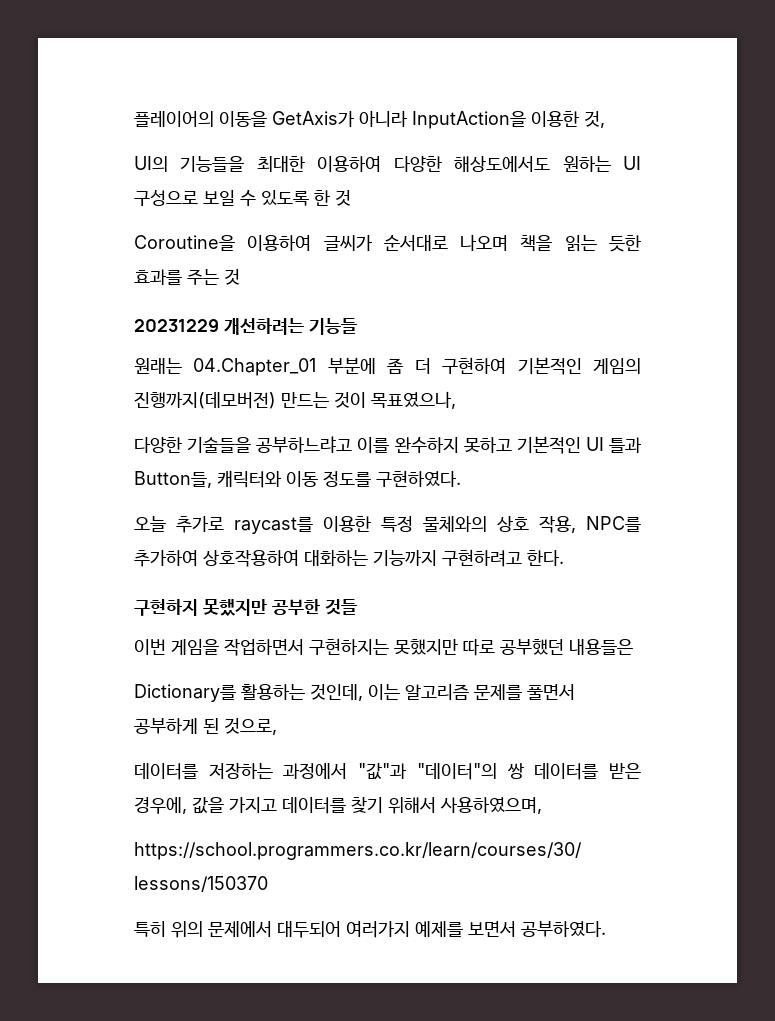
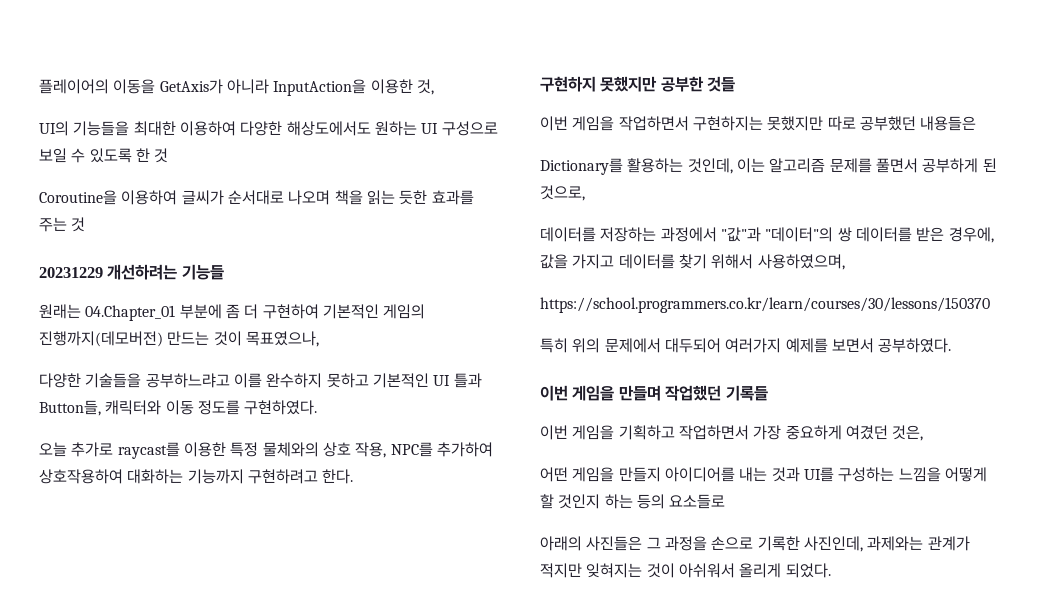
(606, 929) none -> [540,385,768,401] [540,425,924,441] [540,467,987,482] [540,494,726,509] [540,536,970,552] [540,563,831,578] // 이번 게임을 만들며 작업했던 기록들 // 이번 게임을 기획하고 작업하면서 가장 중요하게 여겼던 것은, // 어떤 게임을 만들지 아이디어를 내는 것과 UI를 구성하는 느낌을 어떻게 할 것인지 하는 등의 요소들로 // 아래의 사진들은 그 과정을 손으로 기록한 사진인데, 과제와는 관계가 적지만 잊혀지는 것이 아쉬워서 올리게 되었다.

